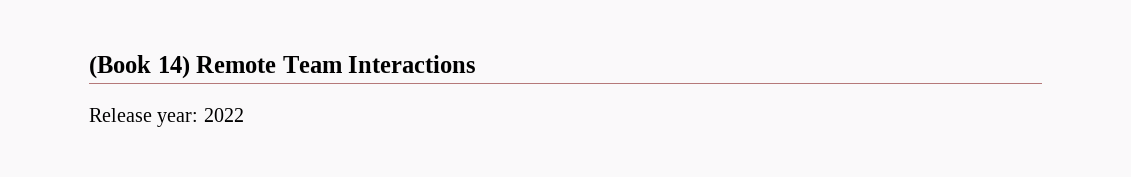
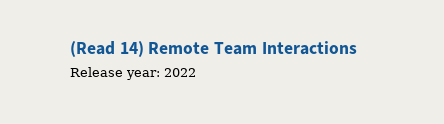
[89,55,151,79] (Book -> [70,41,115,57] (Read

